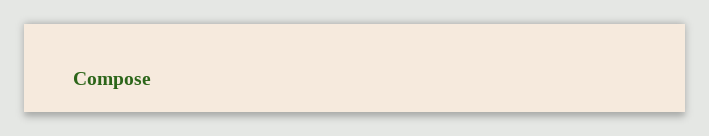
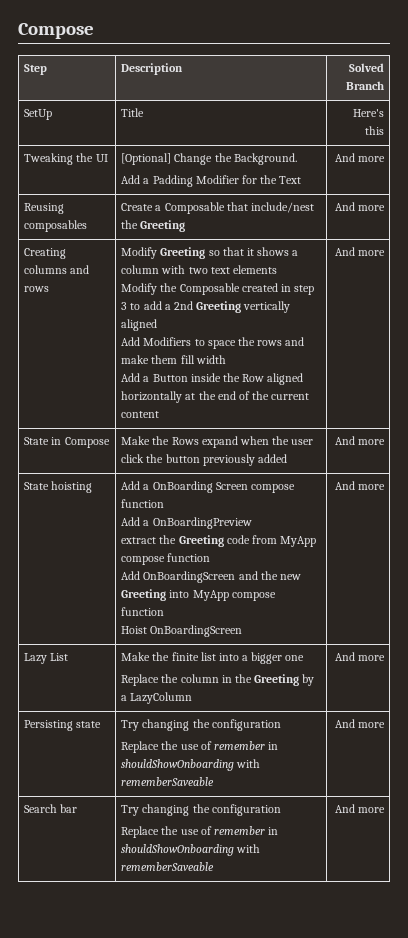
[73,72,151,89] Compose -> [18,23,94,39] [24,64,48,75] [121,63,184,75] [348,63,384,72] [345,81,384,90] [24,109,53,120] [121,108,145,117] [352,109,384,117] [364,126,384,135] [24,153,108,165] [121,153,297,165] [121,175,302,187] [334,153,385,162] [24,203,65,214] [24,220,88,232] [121,202,314,214] [121,220,186,232] [334,202,385,211] [24,248,67,259] [24,265,90,274] [24,286,50,292] [121,247,299,259] [121,265,277,274] [121,283,314,295] [121,301,291,313] [121,319,158,331] [121,337,305,349] [121,355,226,364] [121,373,304,385] [121,391,310,403] [121,411,160,418] [334,247,385,256] [24,437,110,448] [121,436,314,448] [121,454,287,466] [334,436,385,445] [24,481,93,493] [121,481,295,493] [121,499,165,508] [121,517,252,529] [121,535,316,547] [121,553,211,565] [121,571,301,583] [121,589,276,601] [121,607,165,616] [121,625,243,637] [334,481,385,490] [24,653,69,664] [121,652,305,664] [121,674,315,686] [121,692,193,704] [334,652,385,661] [24,720,102,731] [121,719,281,731] [121,741,278,753] [121,759,261,771] [121,777,215,786] [334,719,385,728] [24,804,78,813] [121,804,281,816] [121,826,278,838] [121,844,261,856] [121,862,215,871] [334,804,385,813] Compose // Step | Description | Solved Branch // SetUp | Title | Here's this // Tweaking the UI | [Optional] Change the Background. // Add a Padding Modifier for the Text | And more // Reusing composables | Create a Composable that include/nest the Greeting | And more // Creating columns and rows | Modify Greeting so that it shows a column with two text elements // Modify the Composable created in step 3 to add a 2nd Greeting vertically aligned // Add Modifiers to space the rows and make them fill width // Add a Button inside the Row aligned horizontally at the end of the current content | And more // State in Compose | Make the Rows expand when the user click the button previously added | And more // State hoisting | Add a OnBoarding Screen compose function // Add a OnBoardingPreview // extract the Greeting code from MyApp compose function // Add OnBoardingScreen and the new Greeting into MyApp compose function // Hoist OnBoardingScreen | And more // Lazy List | Make the finite list into a bigger one // Replace the column in the Greeting by a LazyColumn | And more // Persisting state | Try changing the configuration // Replace the use of remember in shouldShowOnboarding with rememberSaveable | And more // Search bar | Try changing the configuration // Replace the use of remember in shouldShowOnboarding with rememberSaveable | And more

